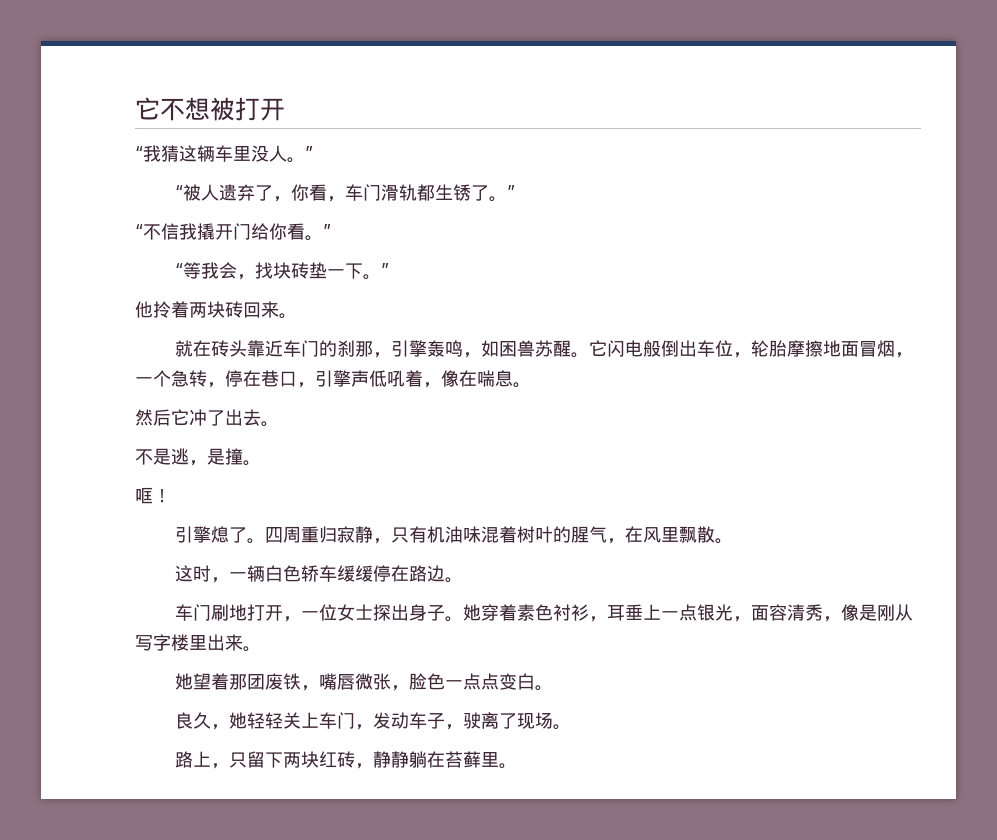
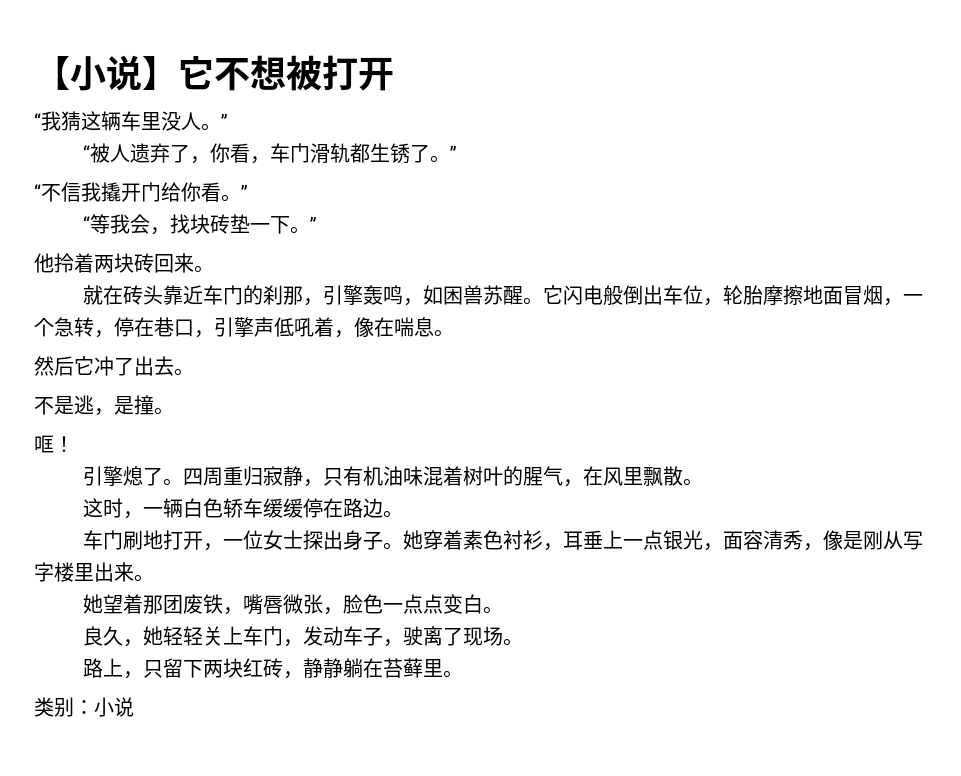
(135, 108) none -> [34,55,178,91] 【小说】
(517, 766) none -> [34,697,134,717] // 类别：小说

